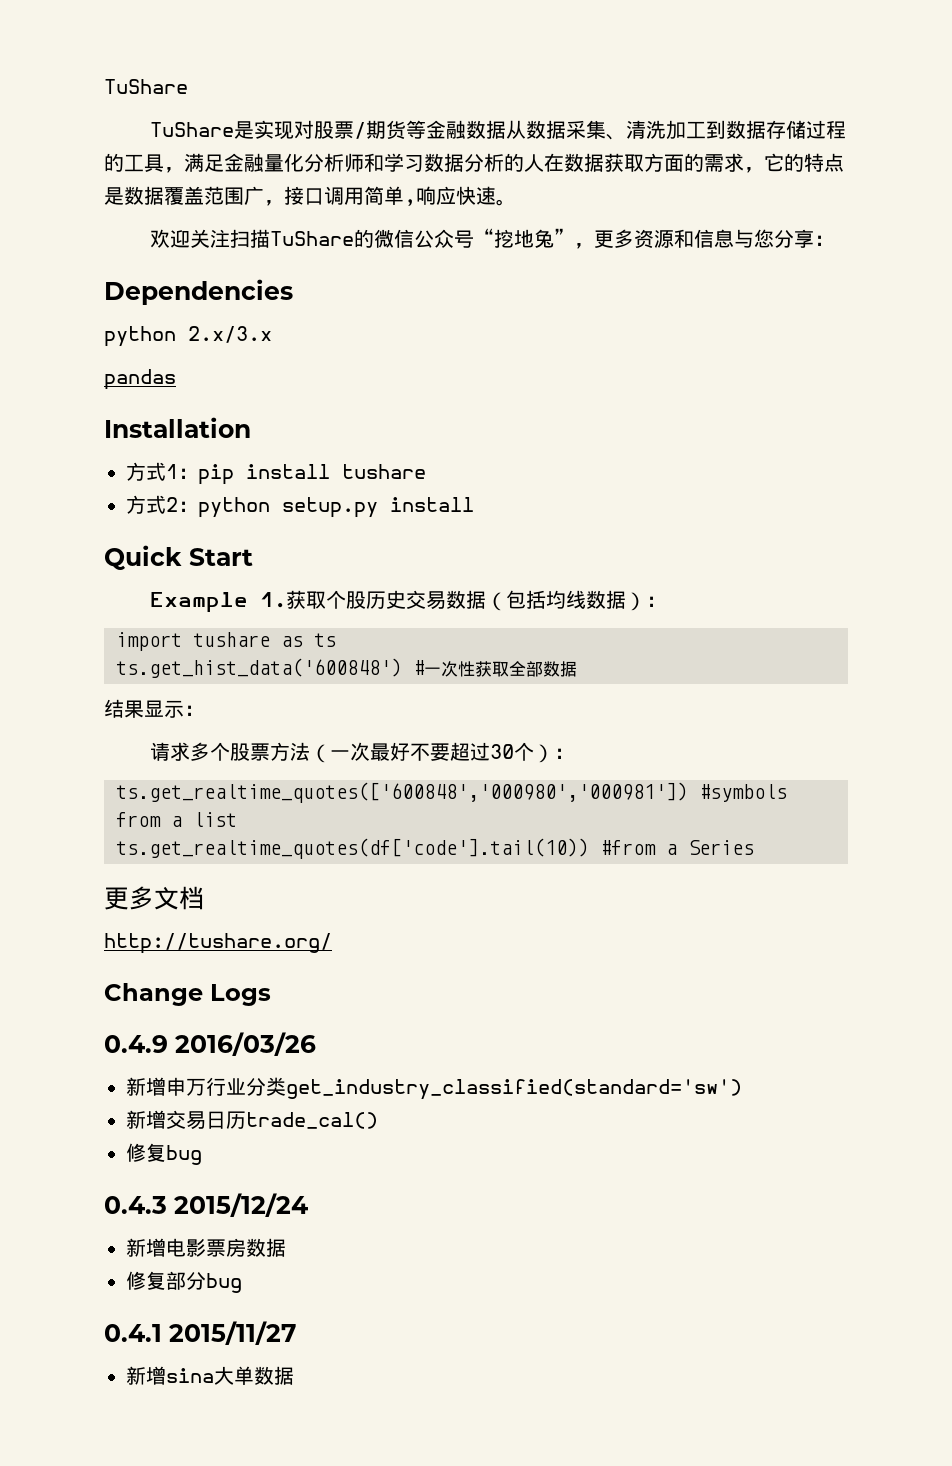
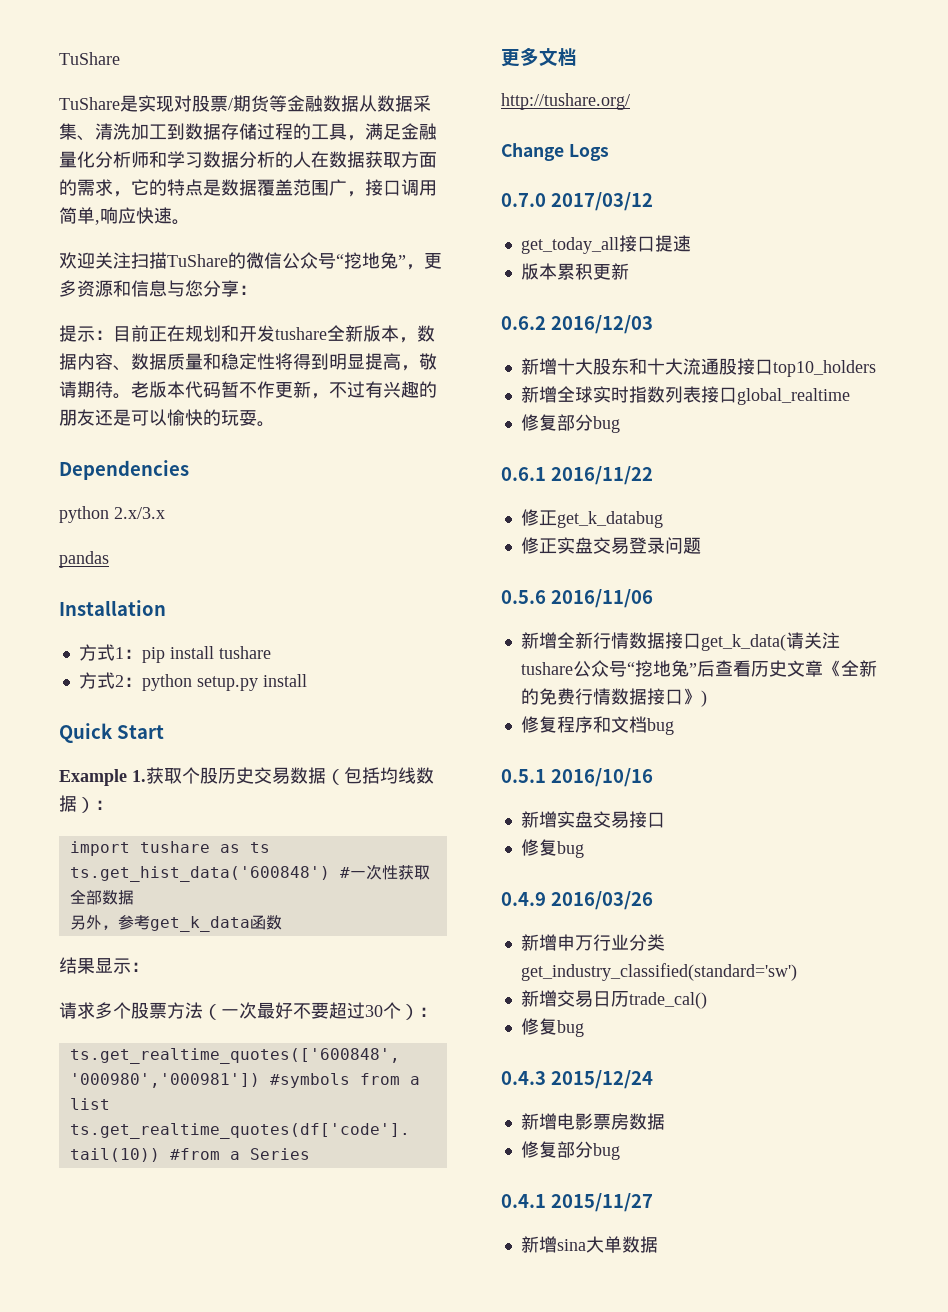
(834, 240) none -> [59,325,435,343] [59,353,437,371] [59,381,437,399] [59,409,275,427] // 提示：目前正在规划和开发tushare全新版本，数据内容、数据质量和稳定性将得到明显提高，敬请期待。老版本代码暂不作更新，不过有兴趣的朋友还是可以愉快的玩耍。
(577, 669) none -> [69,915,282,932] // 另外，参考get_k_data函数
(271, 995) none -> [501,192,653,211] [520,235,691,254] [520,263,629,280] [501,315,653,334] [520,358,876,377] [520,386,850,405] [520,414,620,433] [501,466,653,485] [520,509,663,528] [520,537,701,554] [501,589,653,608] [520,632,840,651] [520,660,877,677] [520,688,707,707] [520,716,674,735] [501,768,653,787] [520,811,665,828] [520,839,584,858] // 0.7.0 2017/03/12 // get_today_all接口提速 // 版本累积更新 // 0.6.2 2016/12/03 // 新增十大股东和十大流通股接口top10_holders // 新增全球实时指数列表接口global_realtime // 修复部分bug // 0.6.1 2016/11/22 // 修正get_k_databug // 修正实盘交易登录问题 // 0.5.6 2016/11/06 // 新增全新行情数据接口get_k_data(请关注tushare公众号“挖地兔”后查看历史文章《全新的免费行情数据接口》) // 修复程序和文档bug // 0.5.1 2016/10/16 // 新增实盘交易接口 // 修复bug

